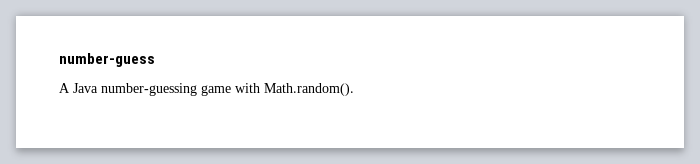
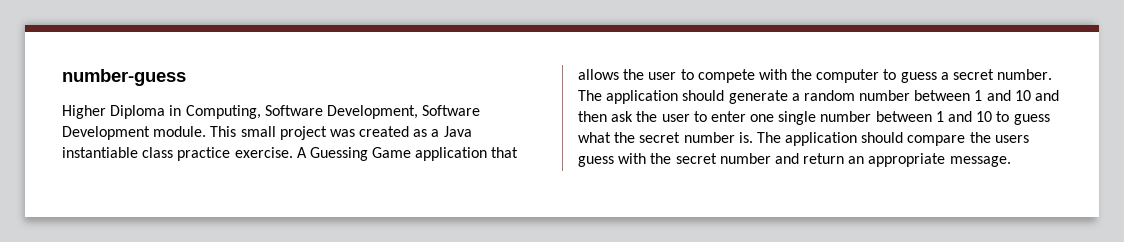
[59,83,354,96] A Java number-guessing game with Math.random(). -> [62,105,481,119] [62,126,472,140] [62,147,519,161] [578,69,1053,83] [578,90,1060,104] [578,111,1050,125] [578,132,1029,146] [578,153,1011,167] Higher Diploma in Computing, Software Development, Software Development module. This small project was created as a Java instantiable class practice exercise. A Guessing Game application that allows the user to compete with the computer to guess a secret number. The application should generate a random number between 1 and 10 and then ask the user to enter one single number between 1 and 10 to guess what the secret number is. The application should compare the users guess with the secret number and return an appropriate message.

